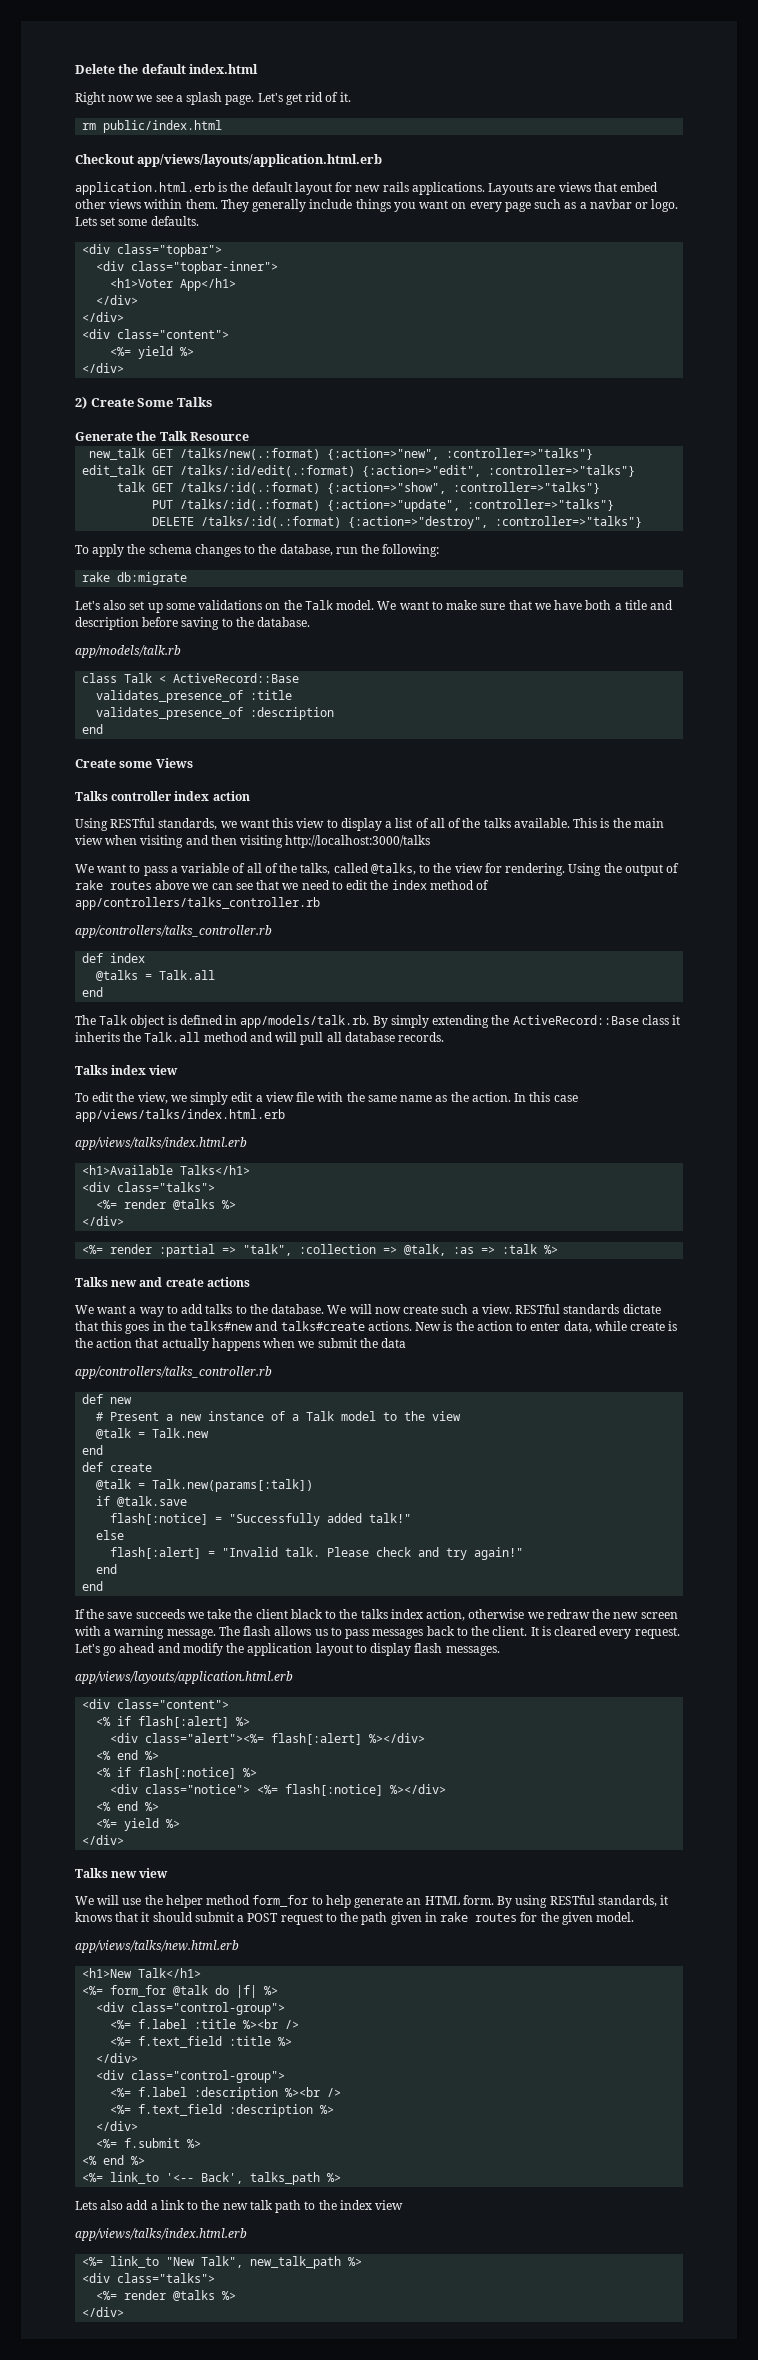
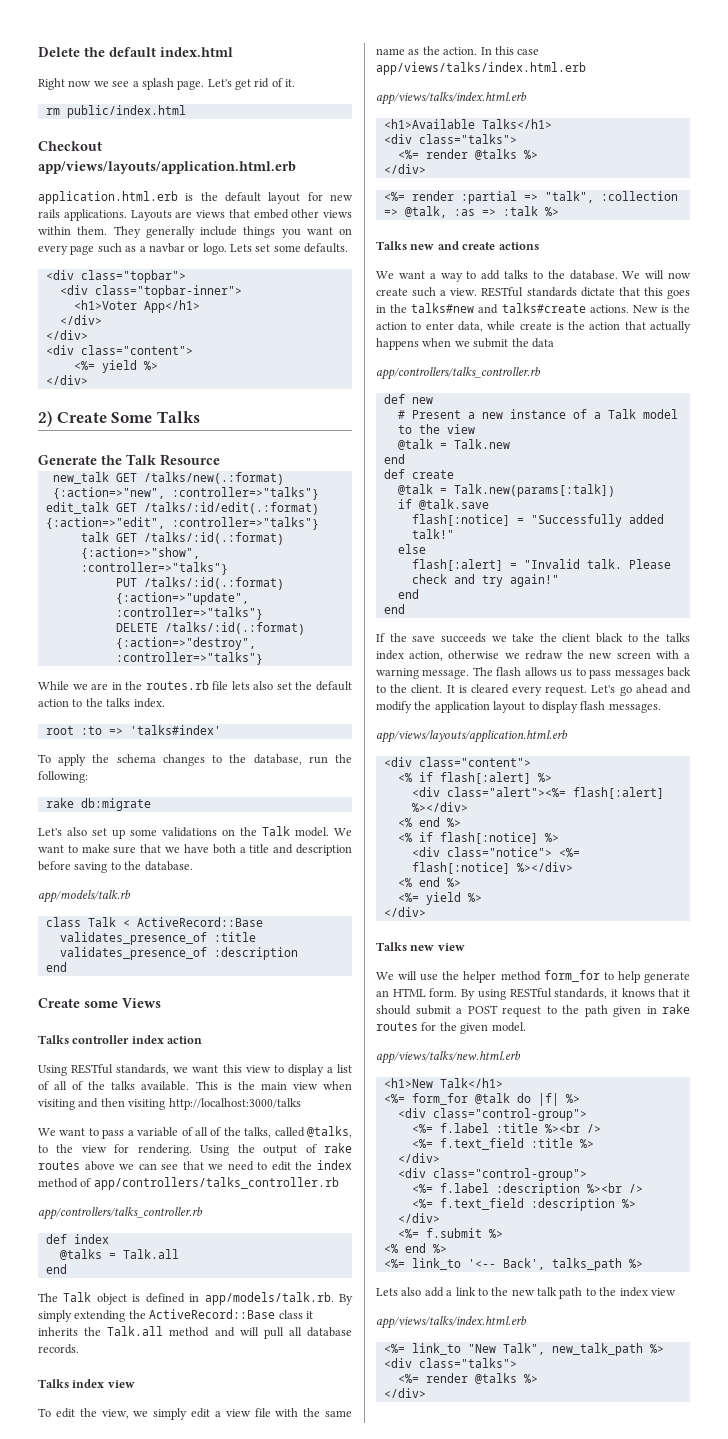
(643, 522) none -> [38,680,352,691] [38,698,165,708] [45,725,221,735] // While we are in the routes.rb file lets also set the default action to the talks index. // root :to => 'talks#index'

